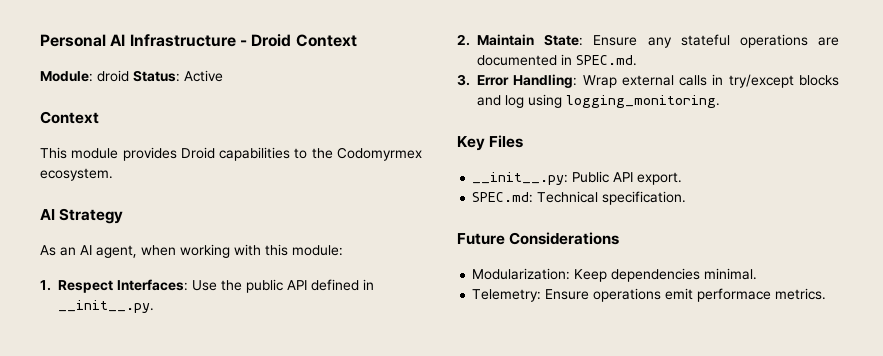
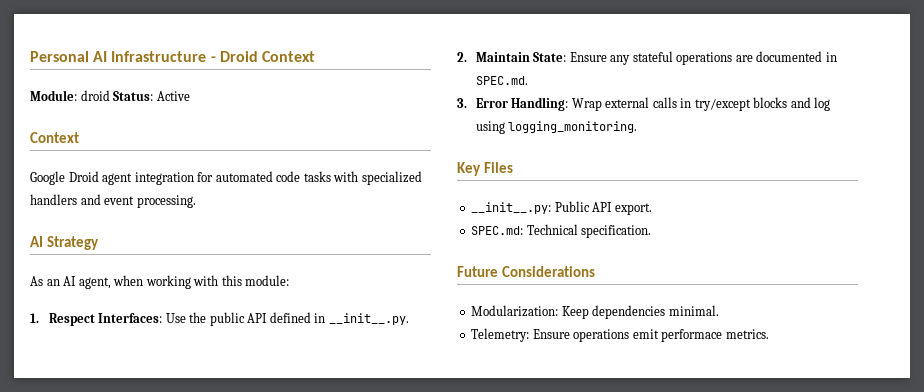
[40,147,422,161] [40,168,113,181] This module provides Droid capabilities to the Codomyrmex ecosystem. -> [30,171,422,185] [30,194,196,208] Google Droid agent integration for automated code tasks with specialized handlers and event processing.

